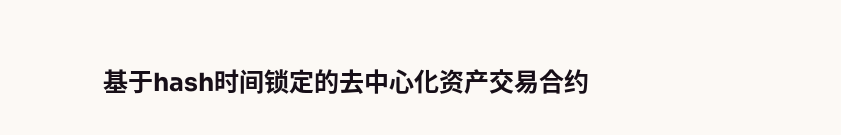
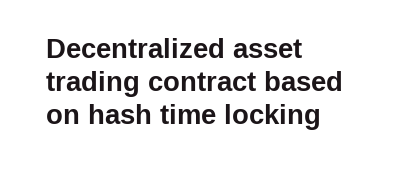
[103,69,589,95] 基于hash时间锁定的去中心化资产交易合约 -> [46,38,302,58] [46,71,343,97] [46,104,321,130] Decentralized asset trading contract based on hash time locking

